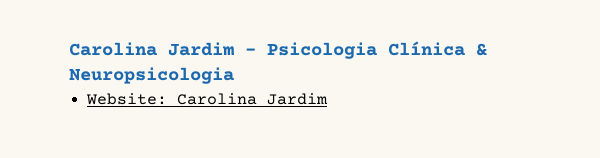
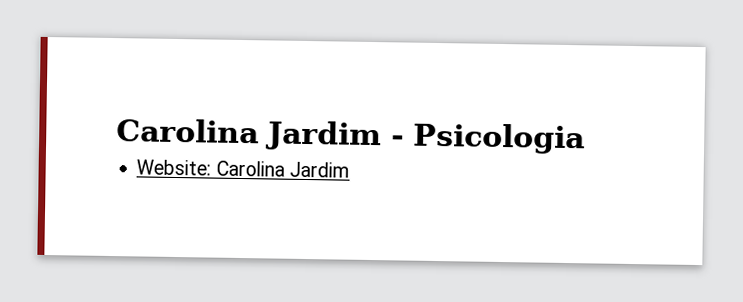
[388,41,487,56] [69,67,234,84] Clínica & Neuropsicologia -> (585, 138) none

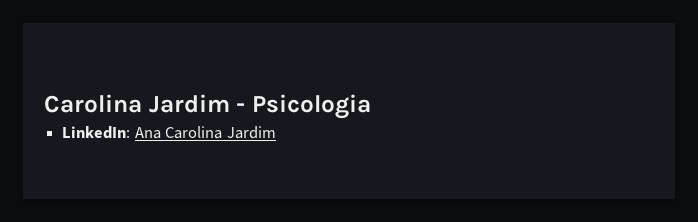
[136,159,212,176] Website: -> [62,126,161,139] LinkedIn: Ana

